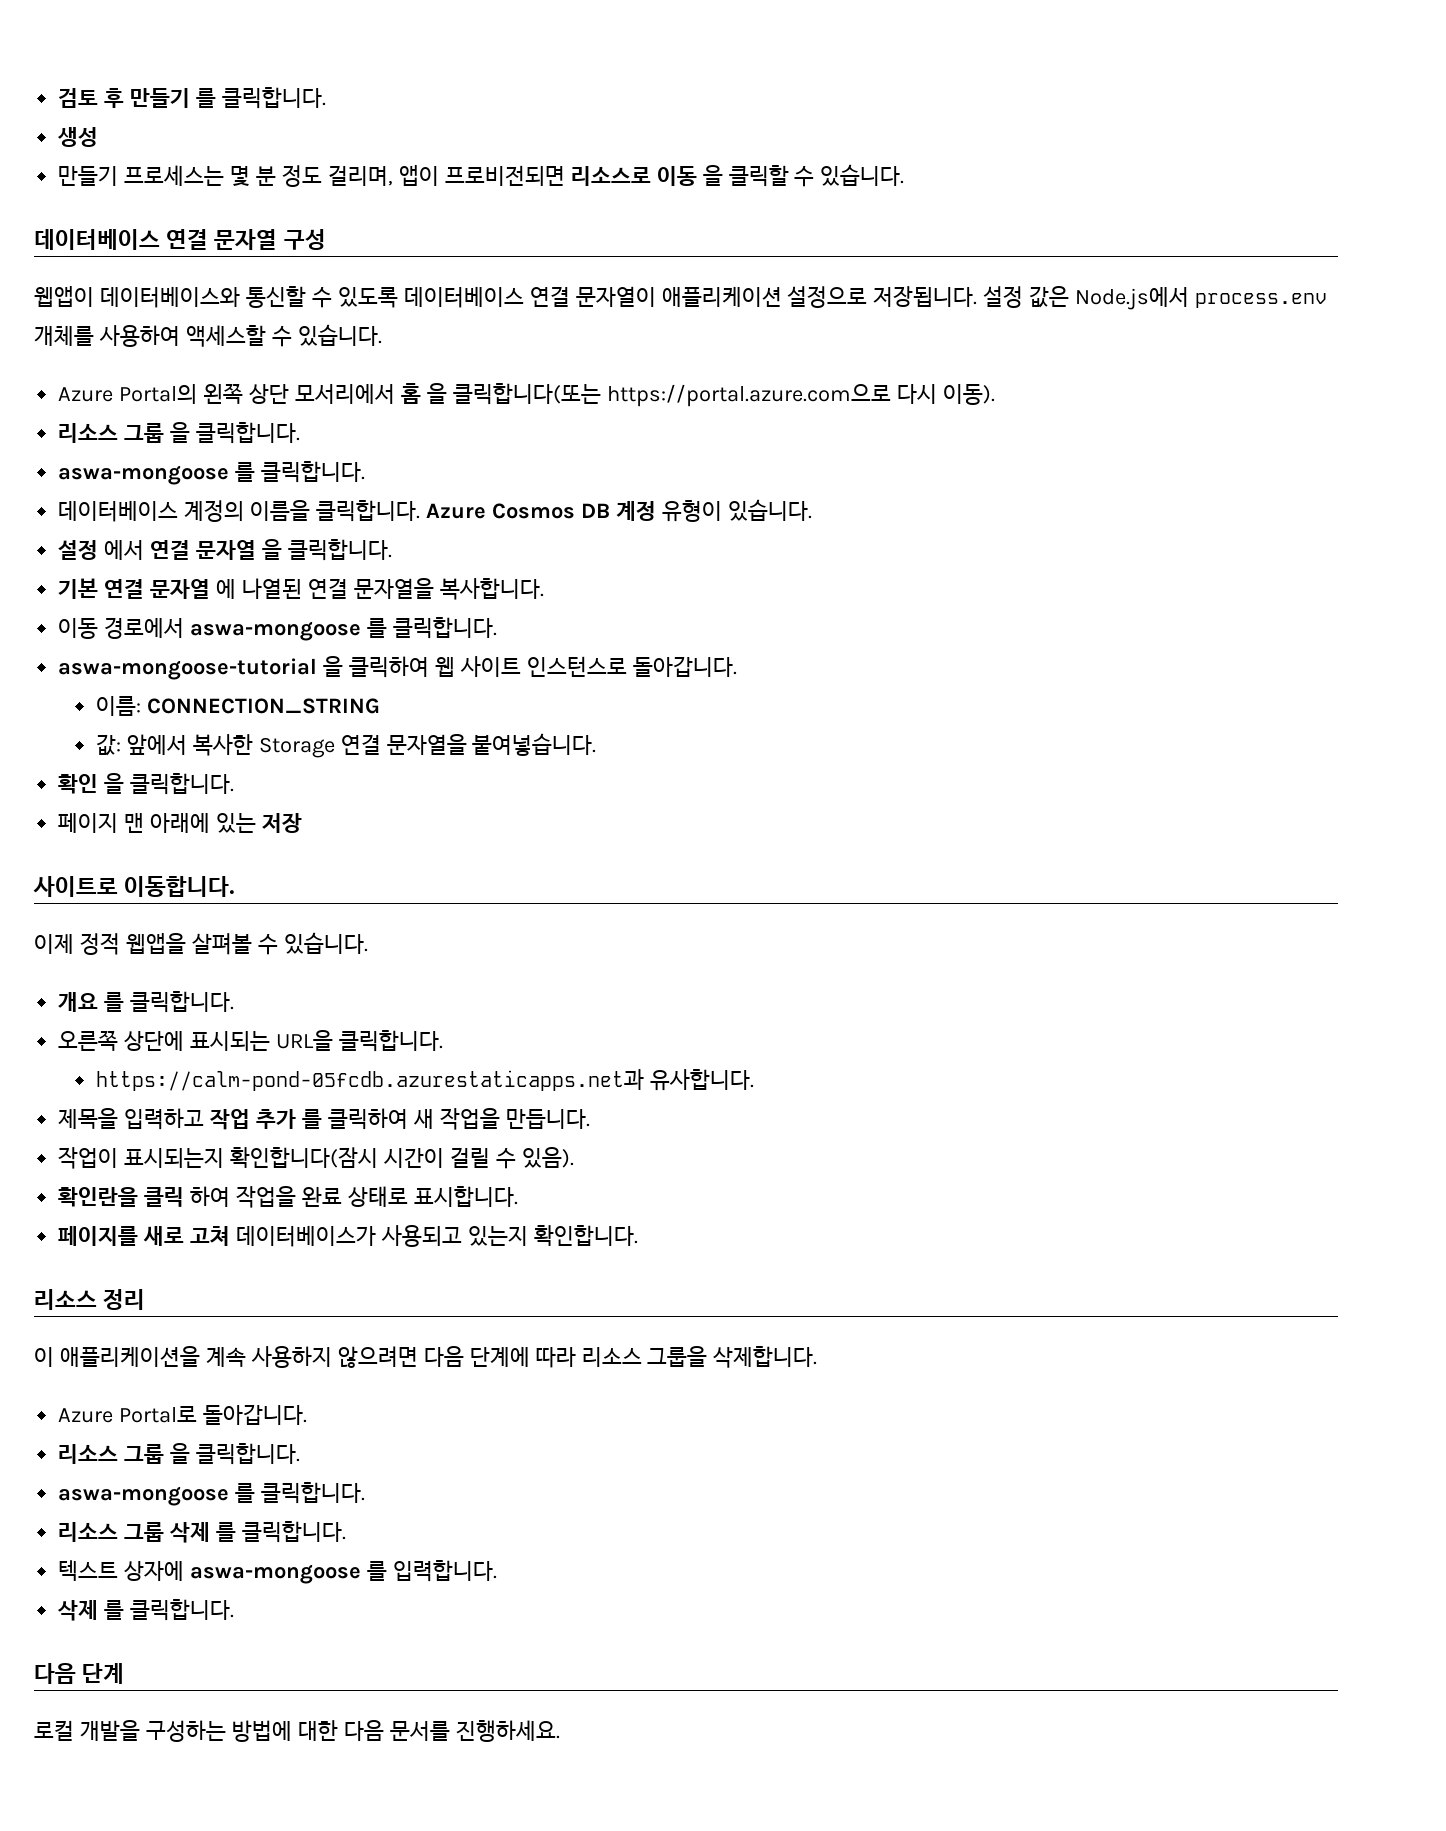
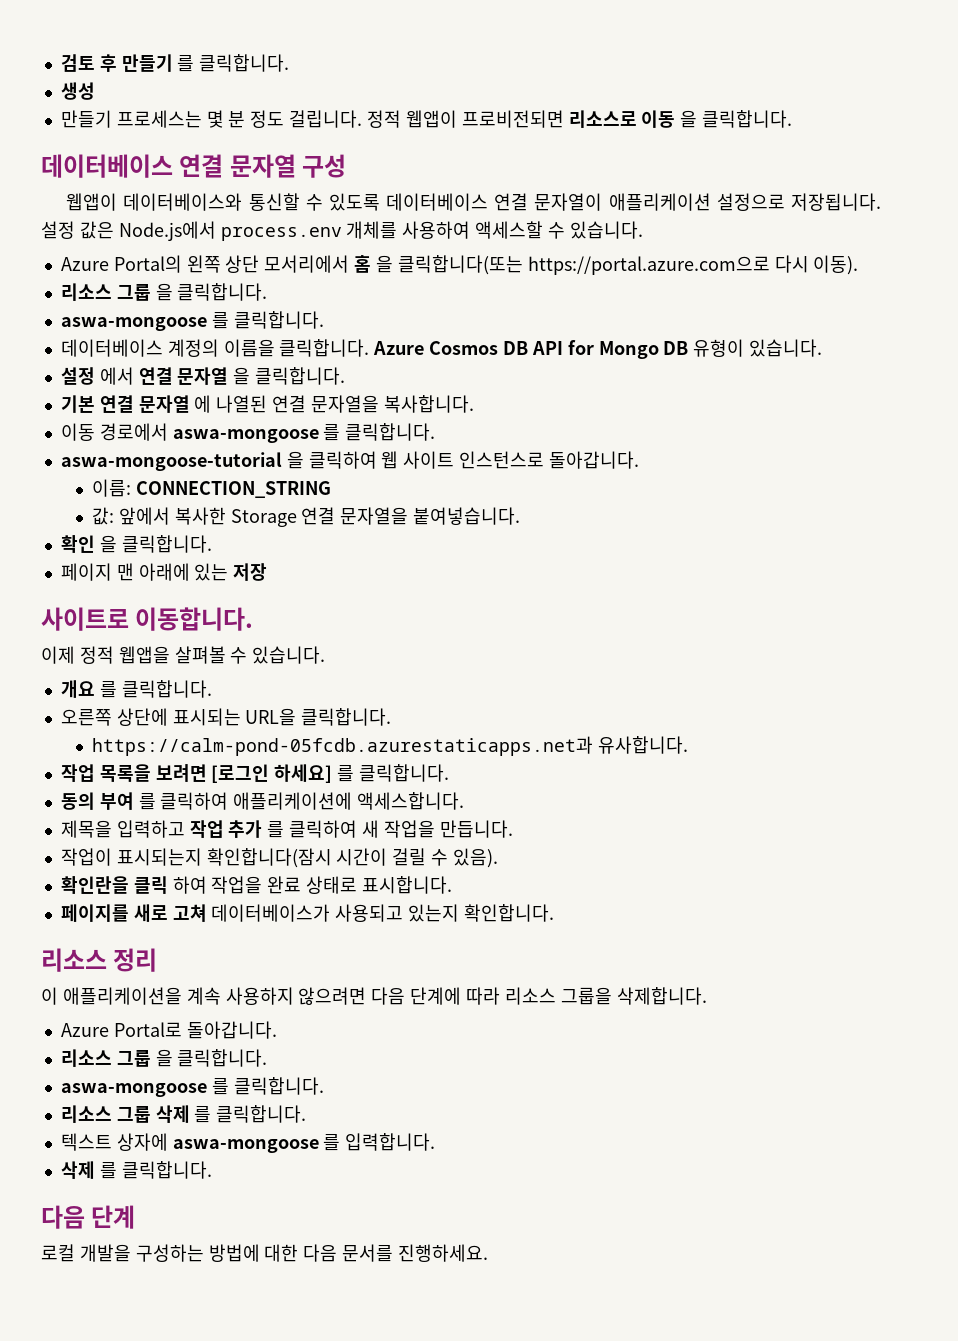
[327,165,439,186] 걸리며, 앱이 -> [289,110,457,128] 걸립니다. 정적 웹앱이
[728,164,905,187] 클릭할 수 있습니다. -> [702,110,793,128] 클릭합니다.
[615,501,656,521] 계정 -> [531,340,689,359] API for Mongo DB
(754, 1080) none -> [60,764,449,783] [60,792,465,810] // 작업 목록을 보려면 [로그인 하세요] 를 클릭합니다. // 동의 부여 를 클릭하여 애플리케이션에 액세스합니다.

